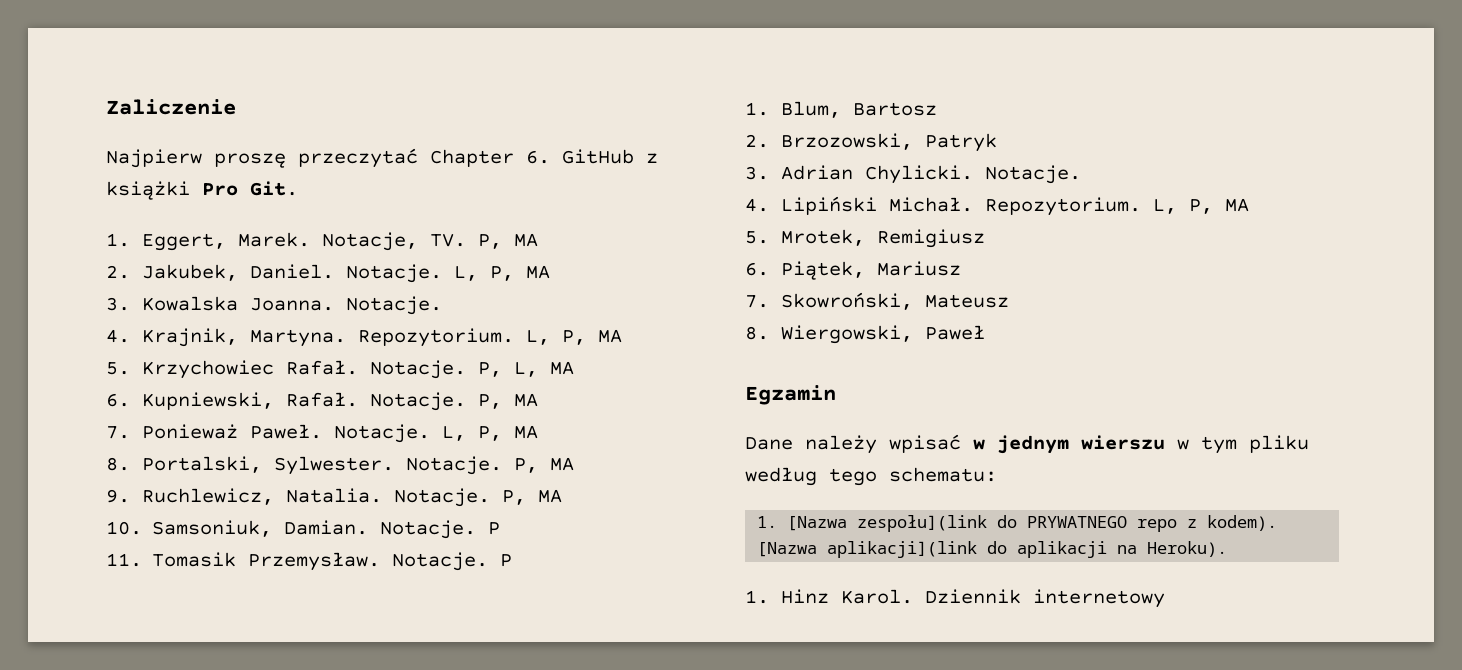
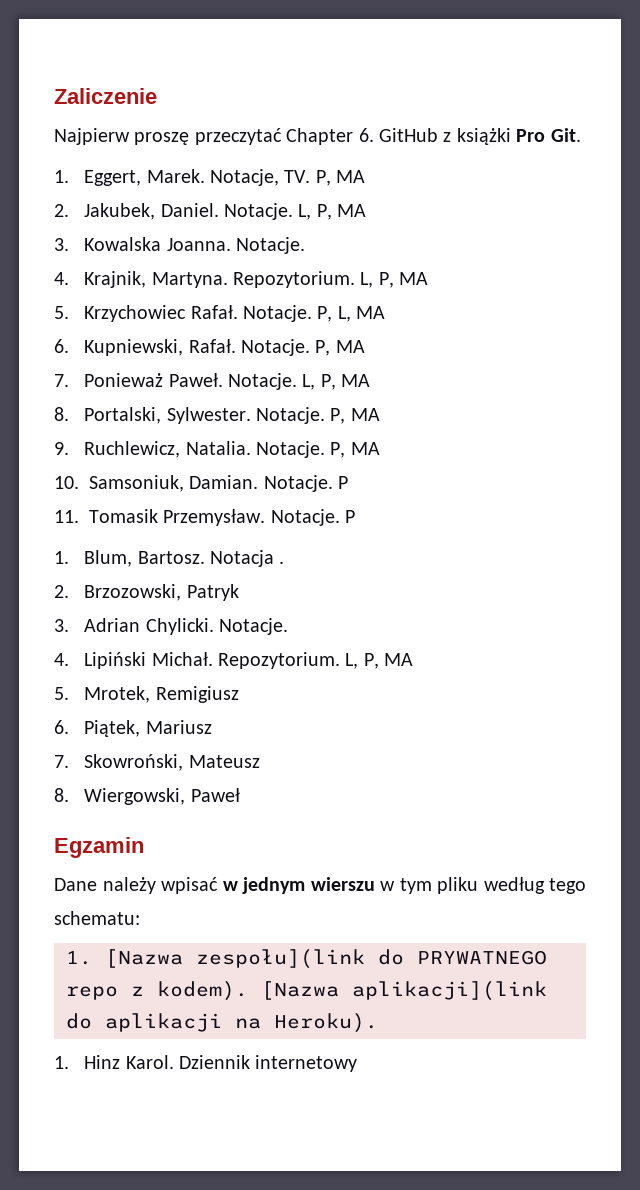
[853,102,938,116] Bartosz -> [137,550,285,567] Bartosz. Notacja .

